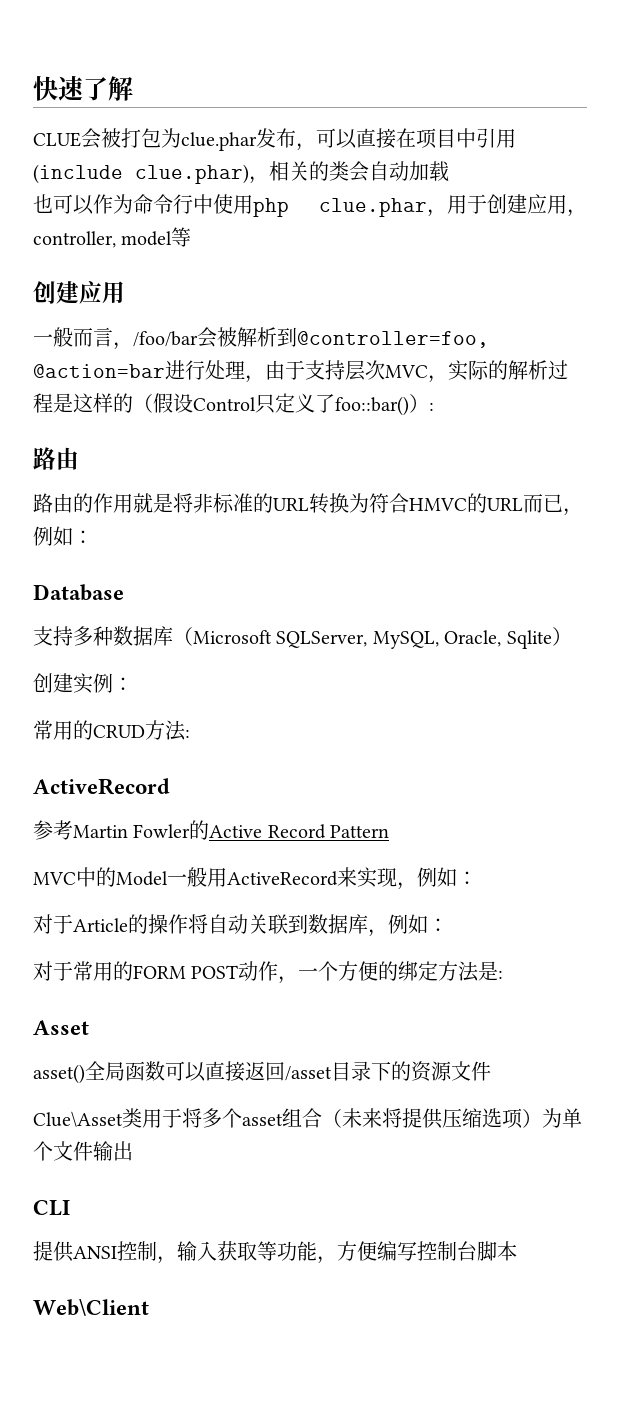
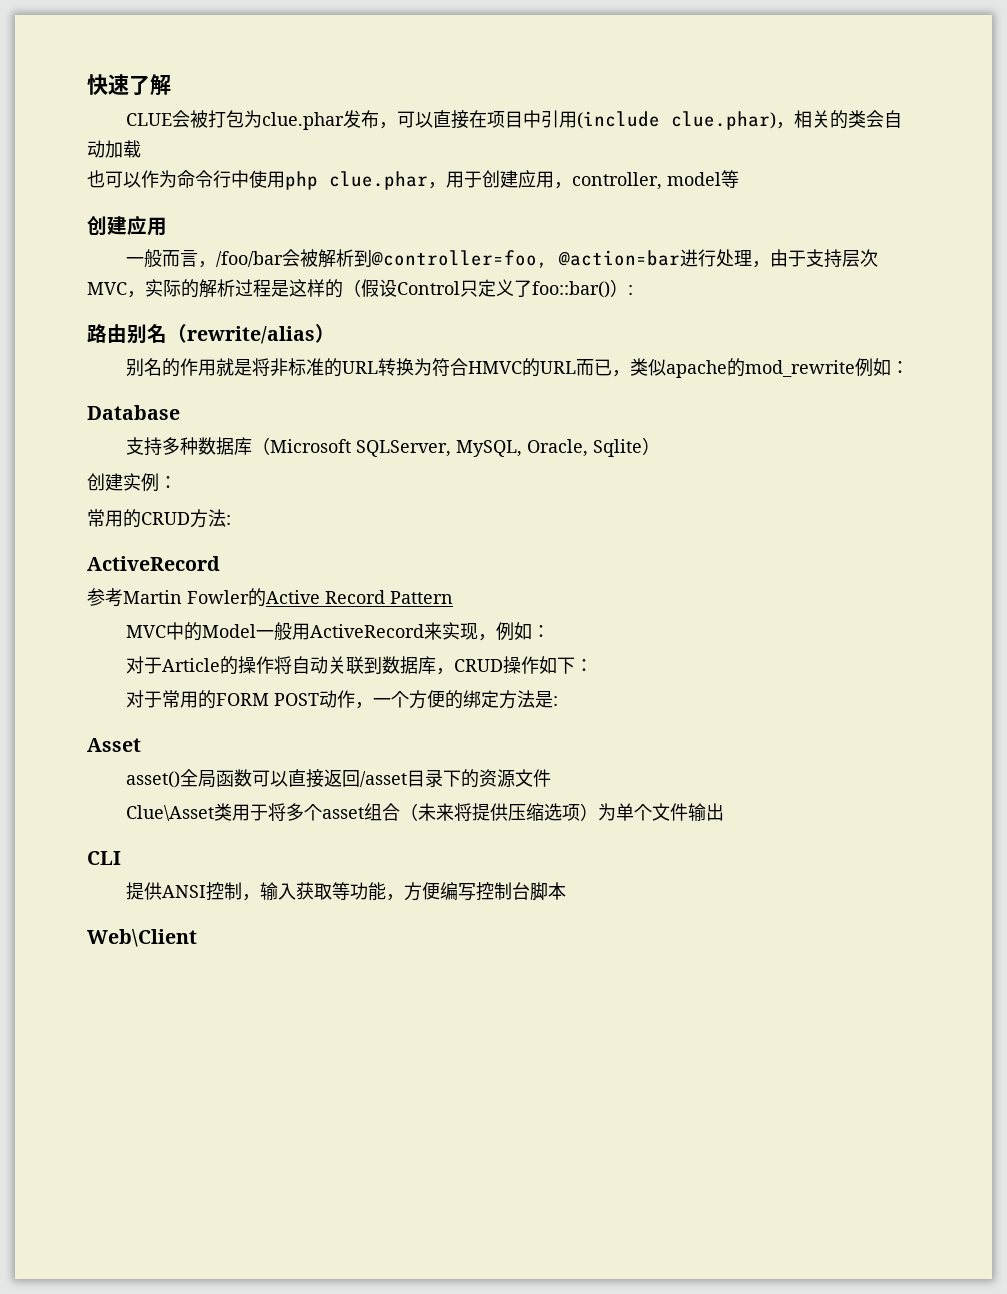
[33,493,73,513] // 路由 -> [127,324,335,344] [126,358,163,377] 别名（rewrite/alias） // 别名
(583, 512) none -> [630,358,856,378] 类似apache的mod_rewrite
[388,914,428,934] 例如 -> [454,656,576,674] CRUD操作如下

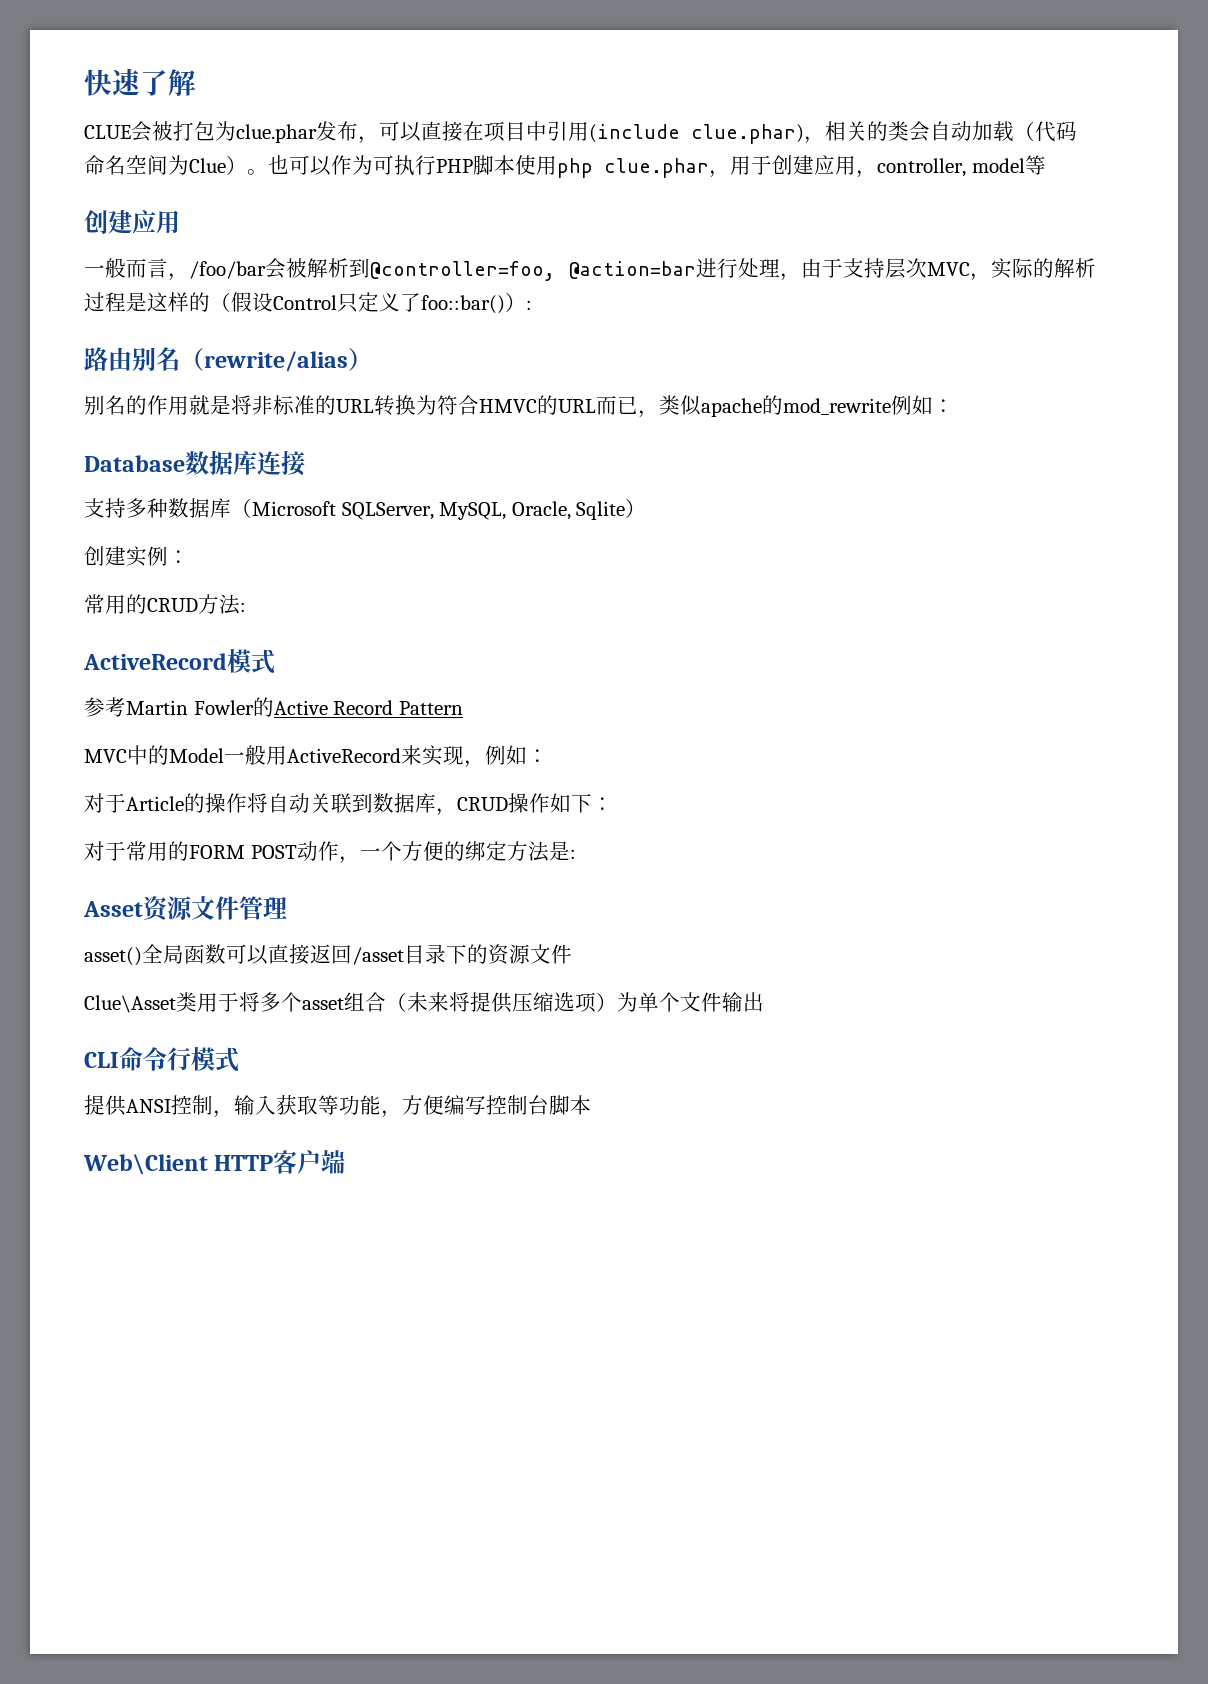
[87,170,249,188] // 也可以作为命令行中 -> [1014,121,1077,142] [84,155,515,176] （代码命名空间为Clue）。也可以作为可执行PHP脚本
(180, 412) none -> [185,450,305,476] 数据库连接
(220, 563) none -> [227,649,275,674] 模式
(141, 745) none -> [143,896,287,922] 资源文件管理
(121, 858) none -> [119,1047,239,1072] 命令行模式
(197, 938) none -> [214,1150,346,1174] HTTP客户端

